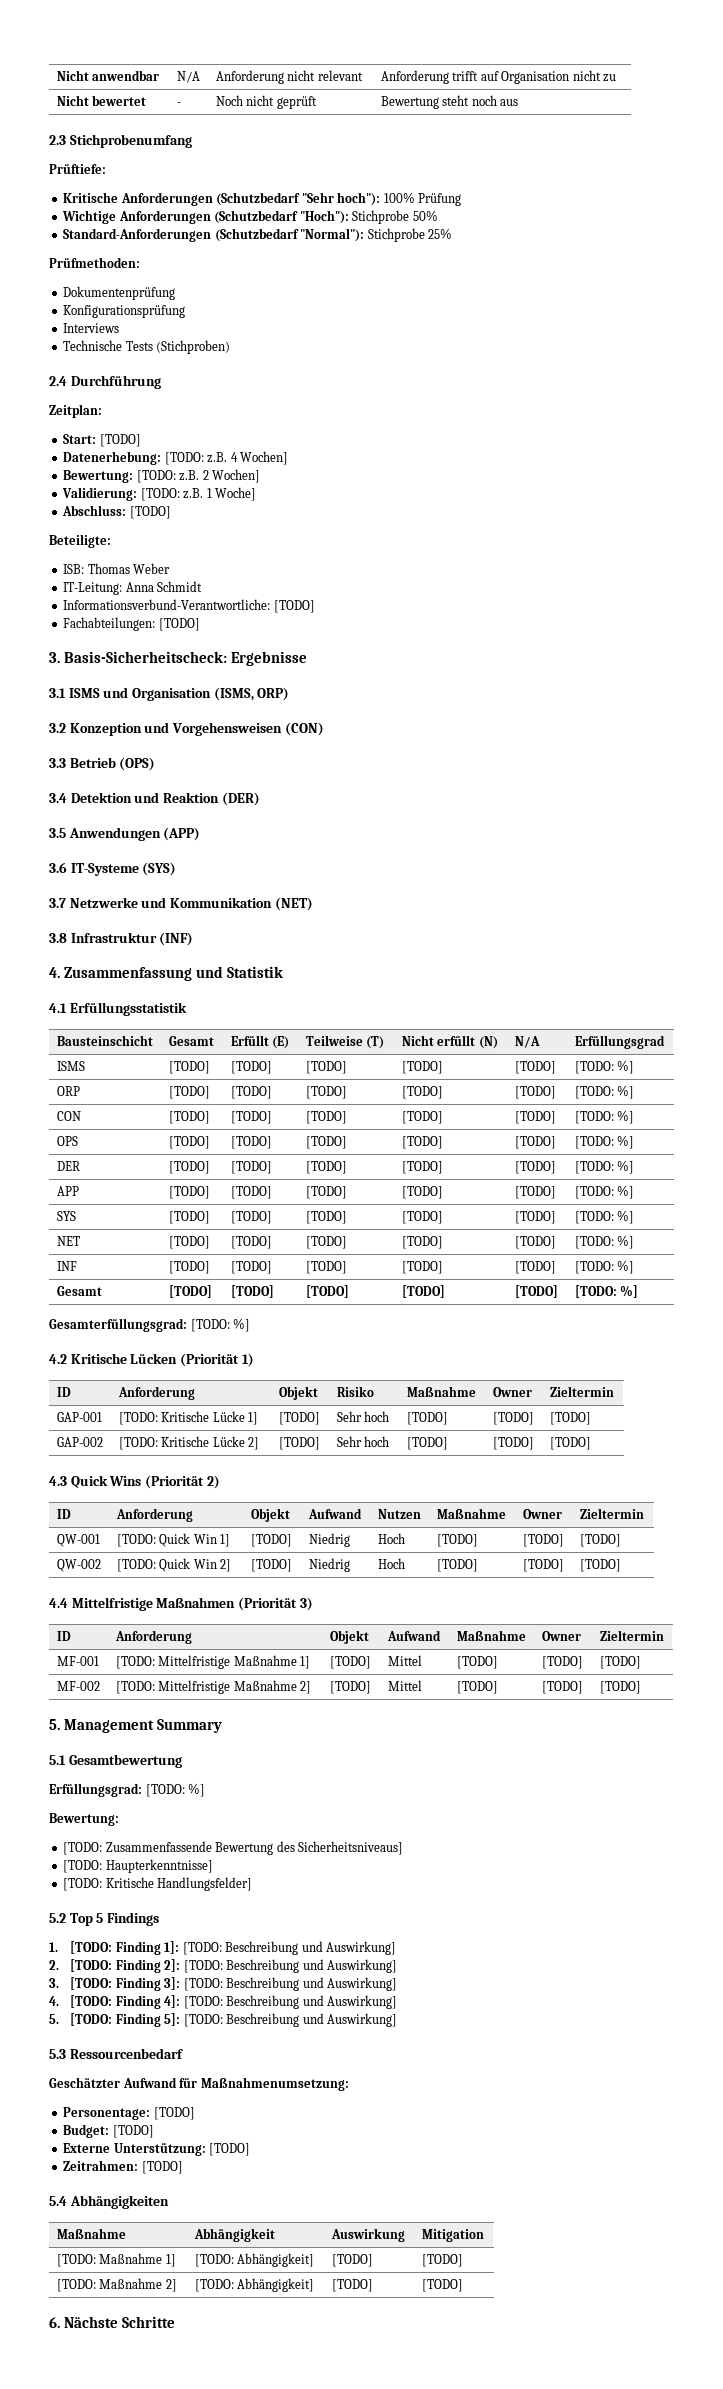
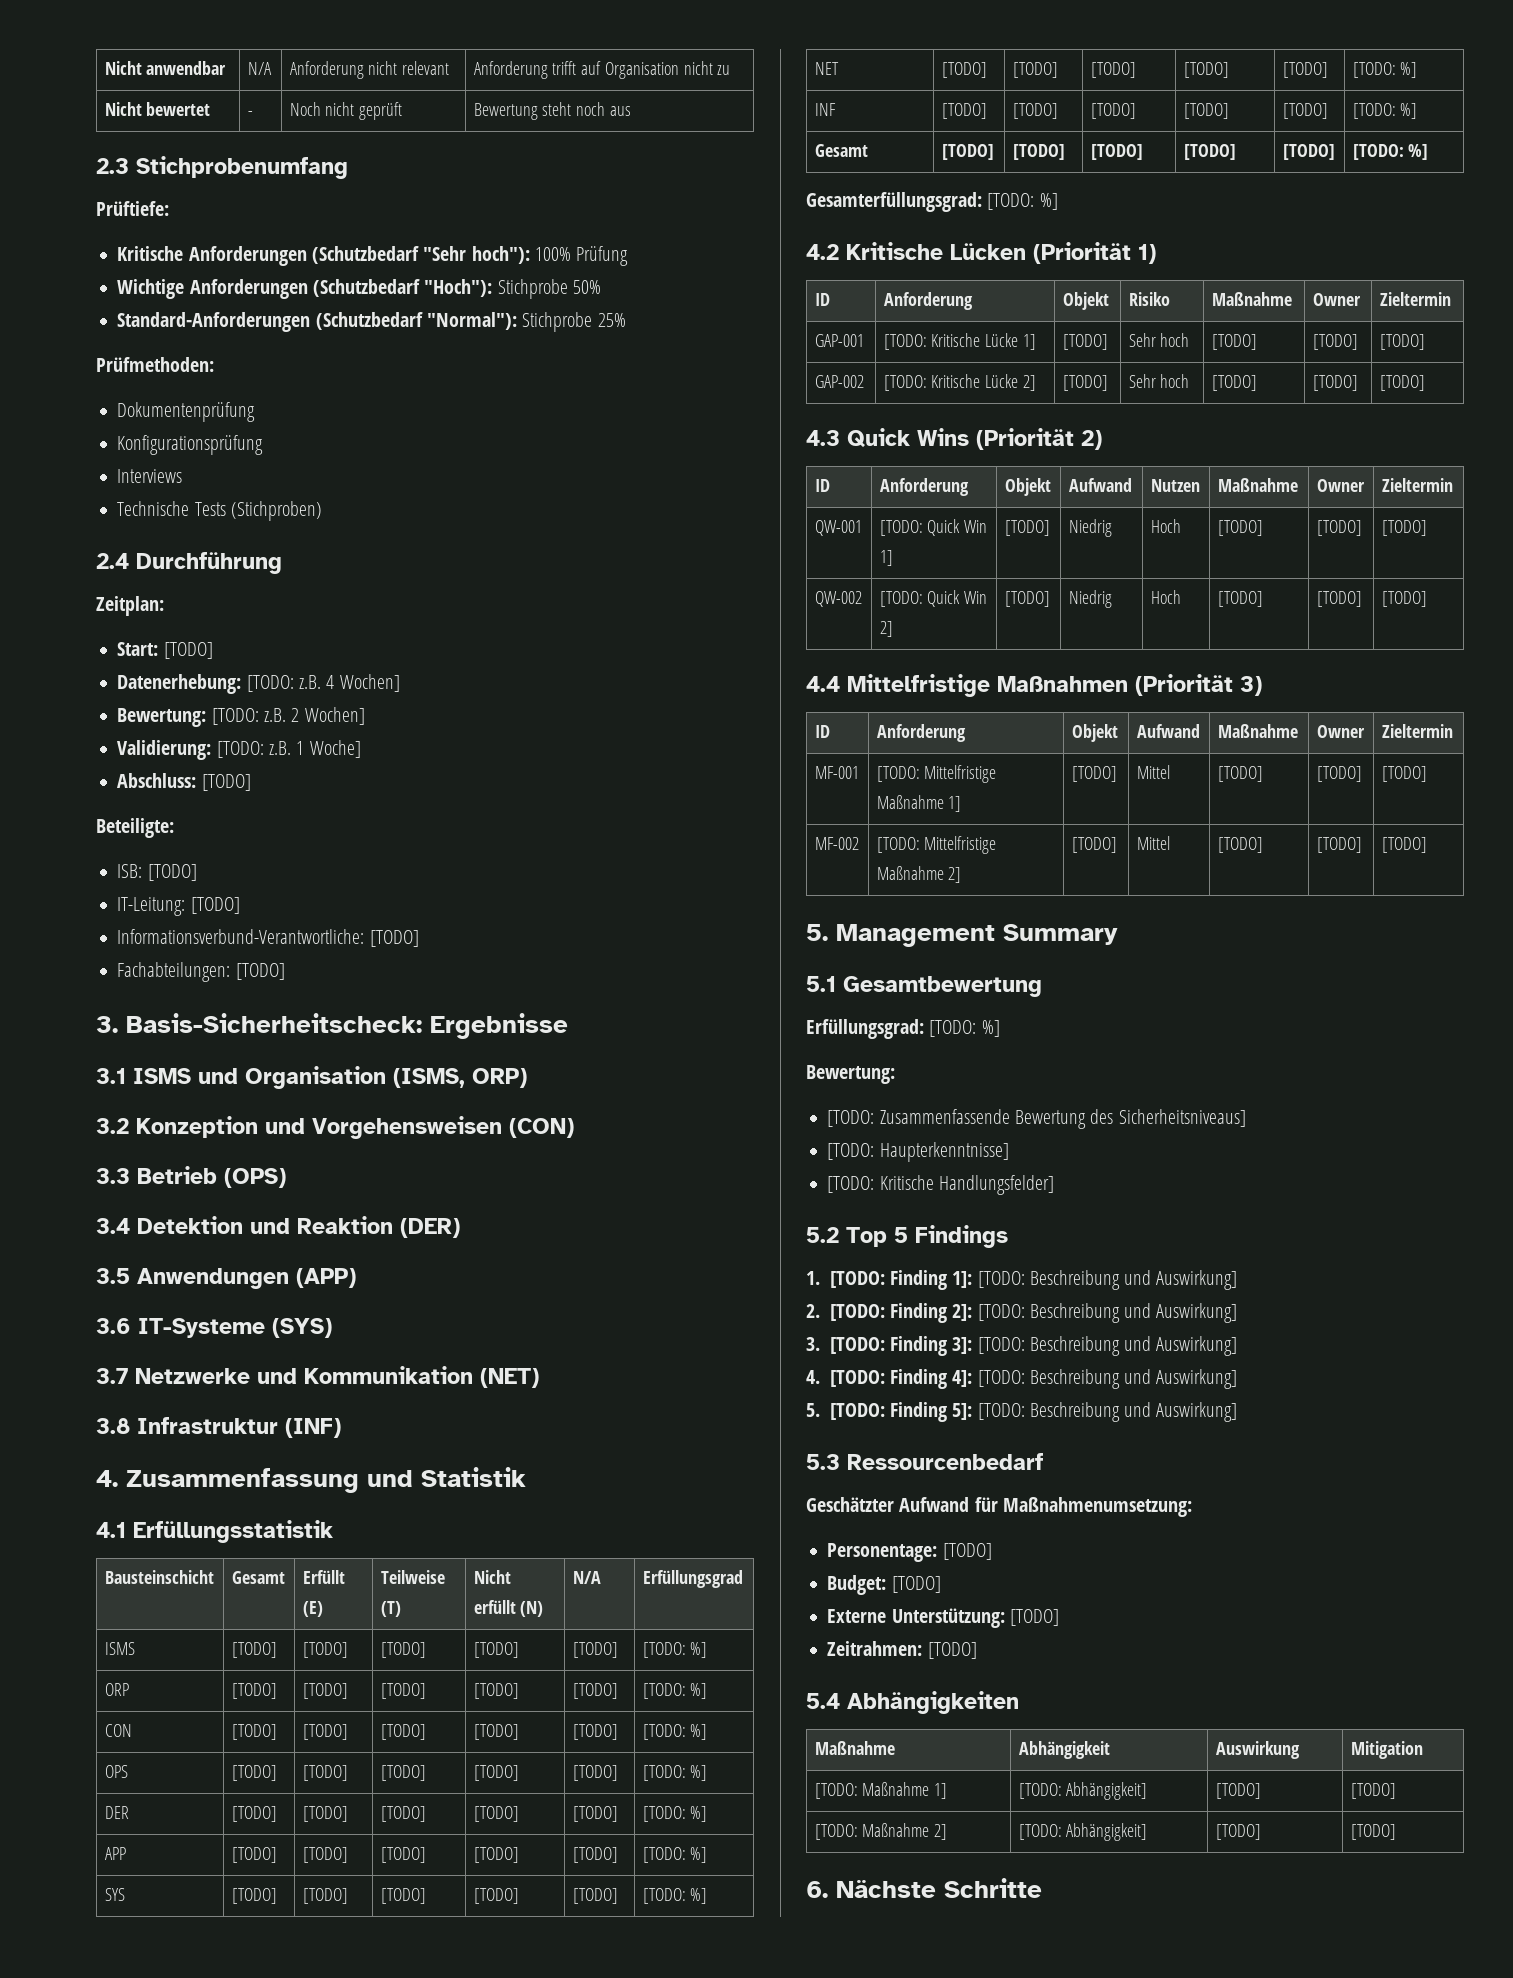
[87,563,171,574] Thomas Weber -> [147,864,197,881] [TODO]
[125,581,203,592] Anna Schmidt -> [190,897,240,914] [TODO]

